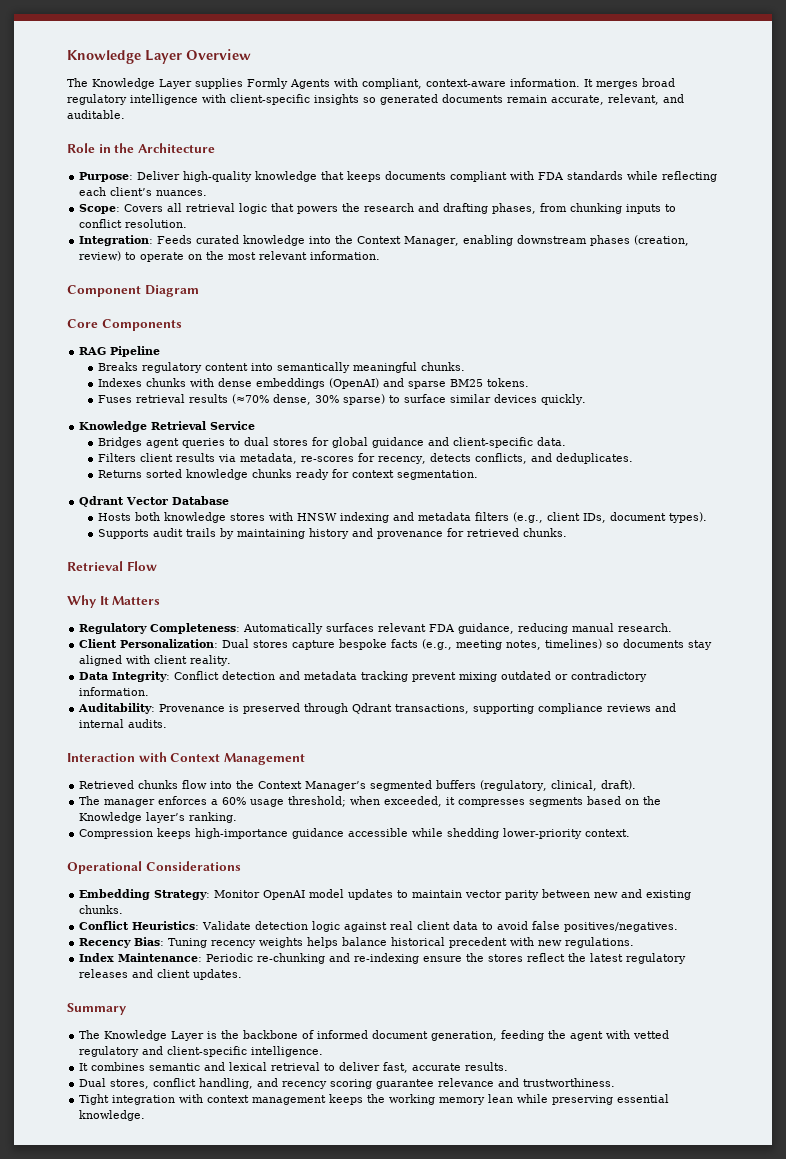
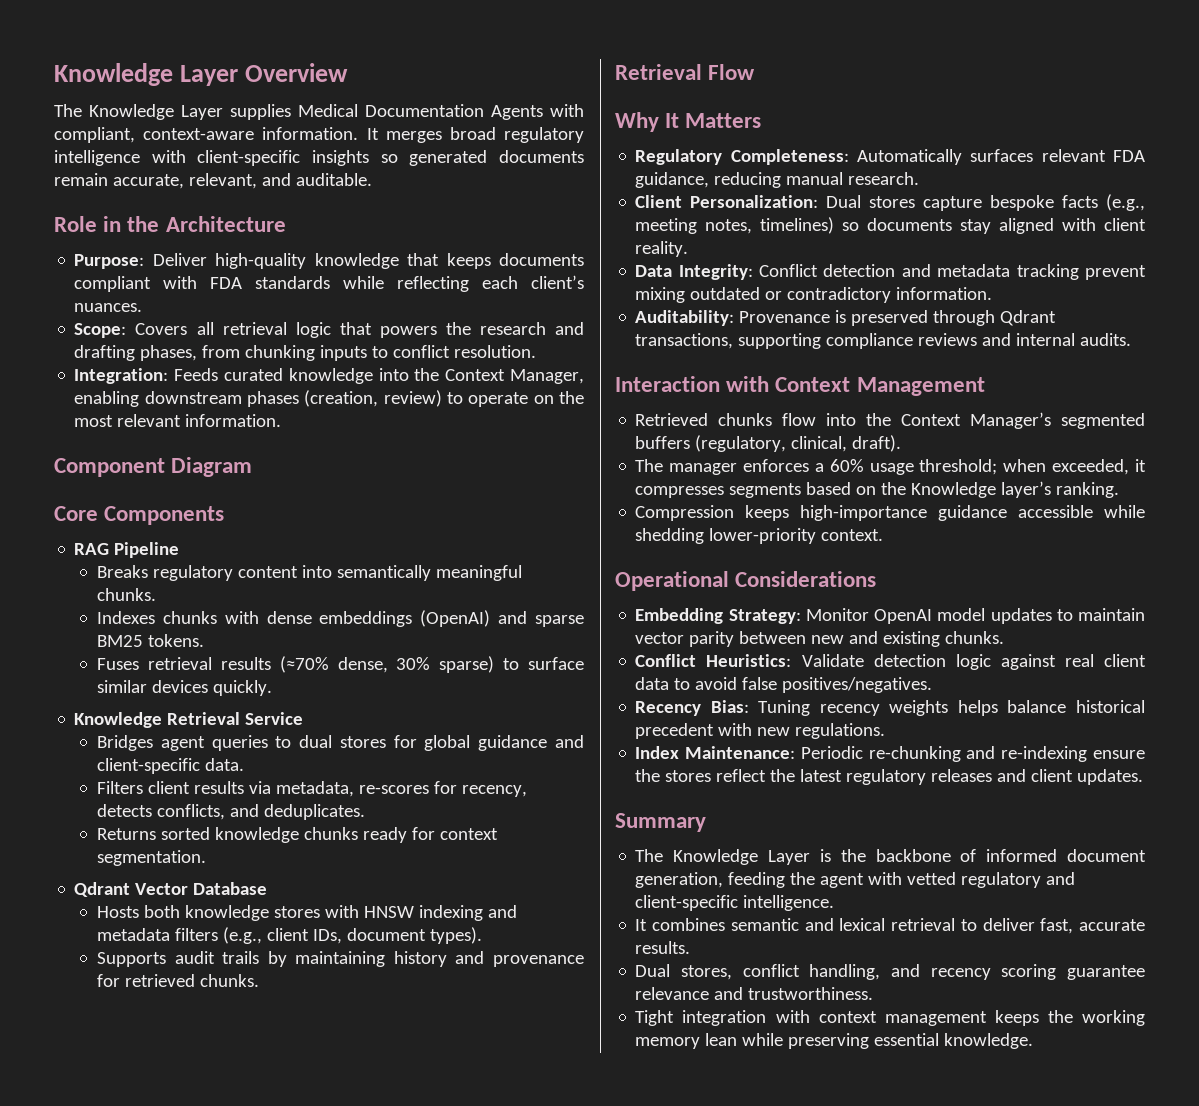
[247,78,288,89] Formly -> [298,104,484,117] Medical Documentation

